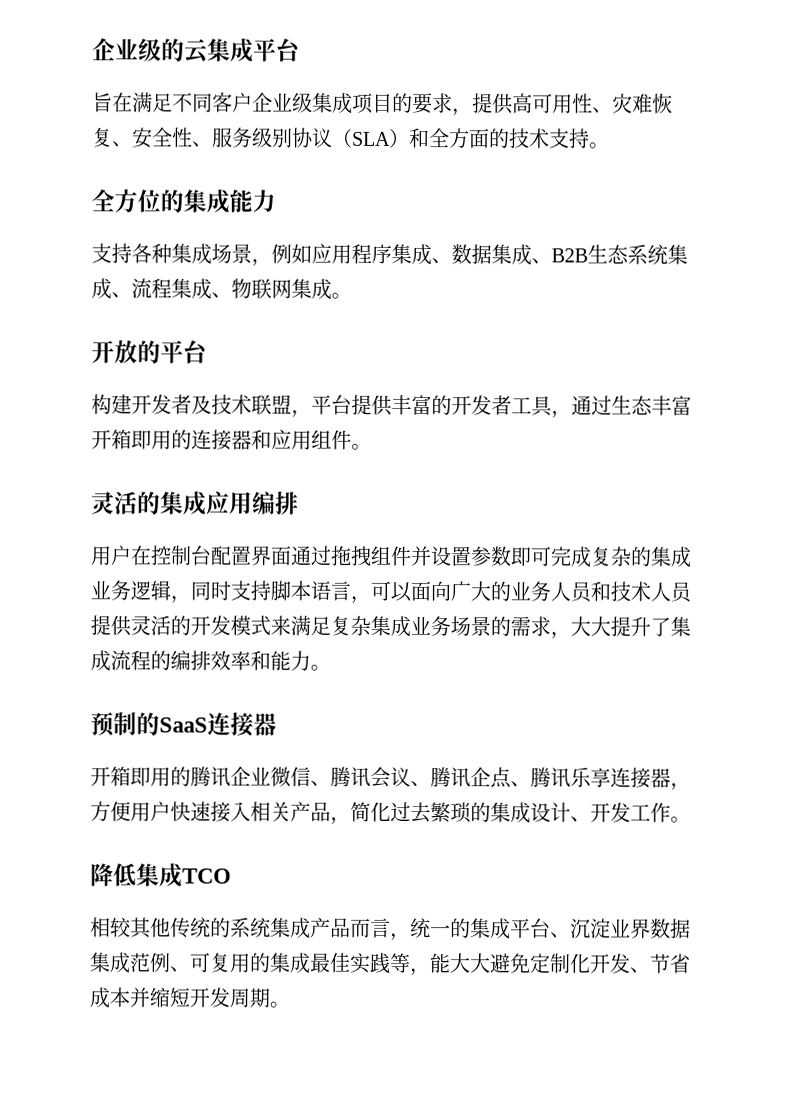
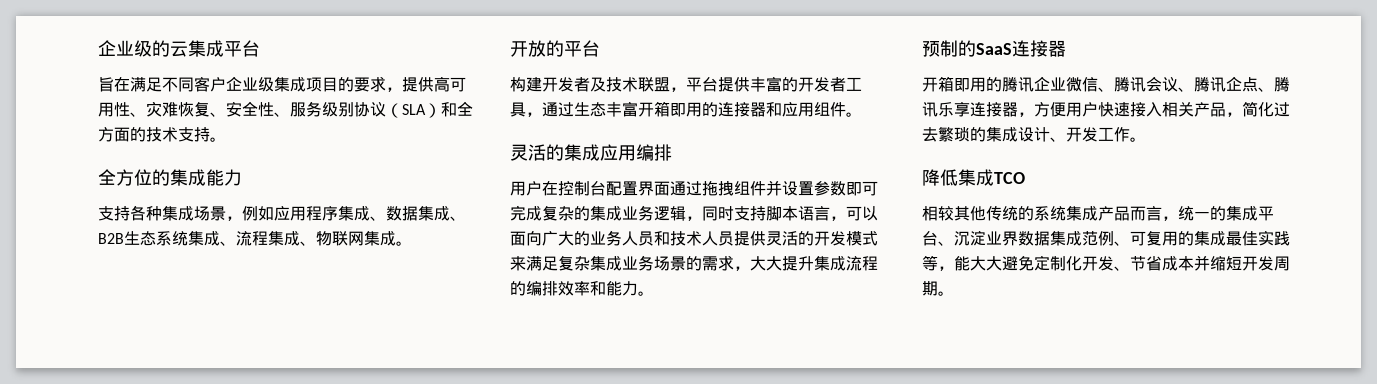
[650,617,671,637] 了 -> (814, 263) none

